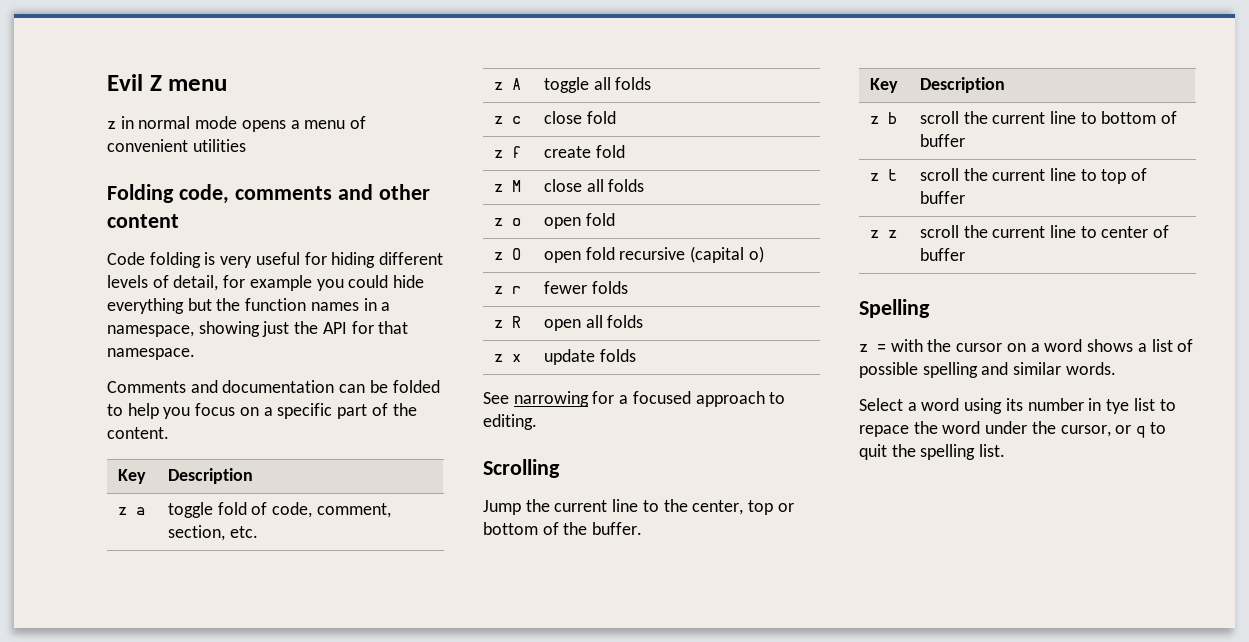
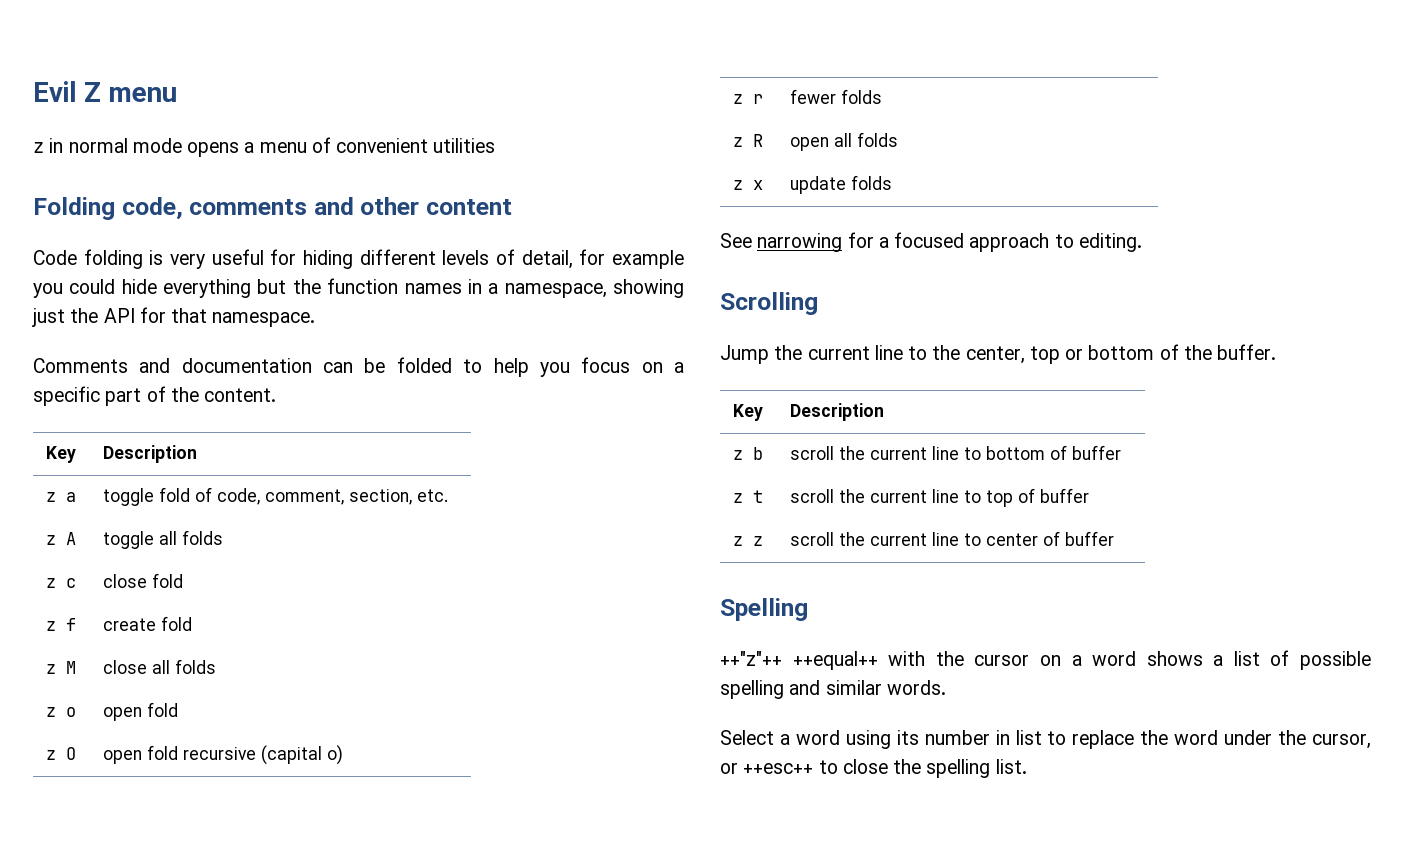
[859,344,886,352] z = -> [720,651,878,670] ++"z"++ ++equal++
[1106,399,1130,414] tye -> (1010, 737) none
[859,425,909,437] repace -> [1072,730,1135,749] replace
[1136,422,1166,438] [859,444,887,460] q to quit -> [743,759,888,774] ++esc++ to close

